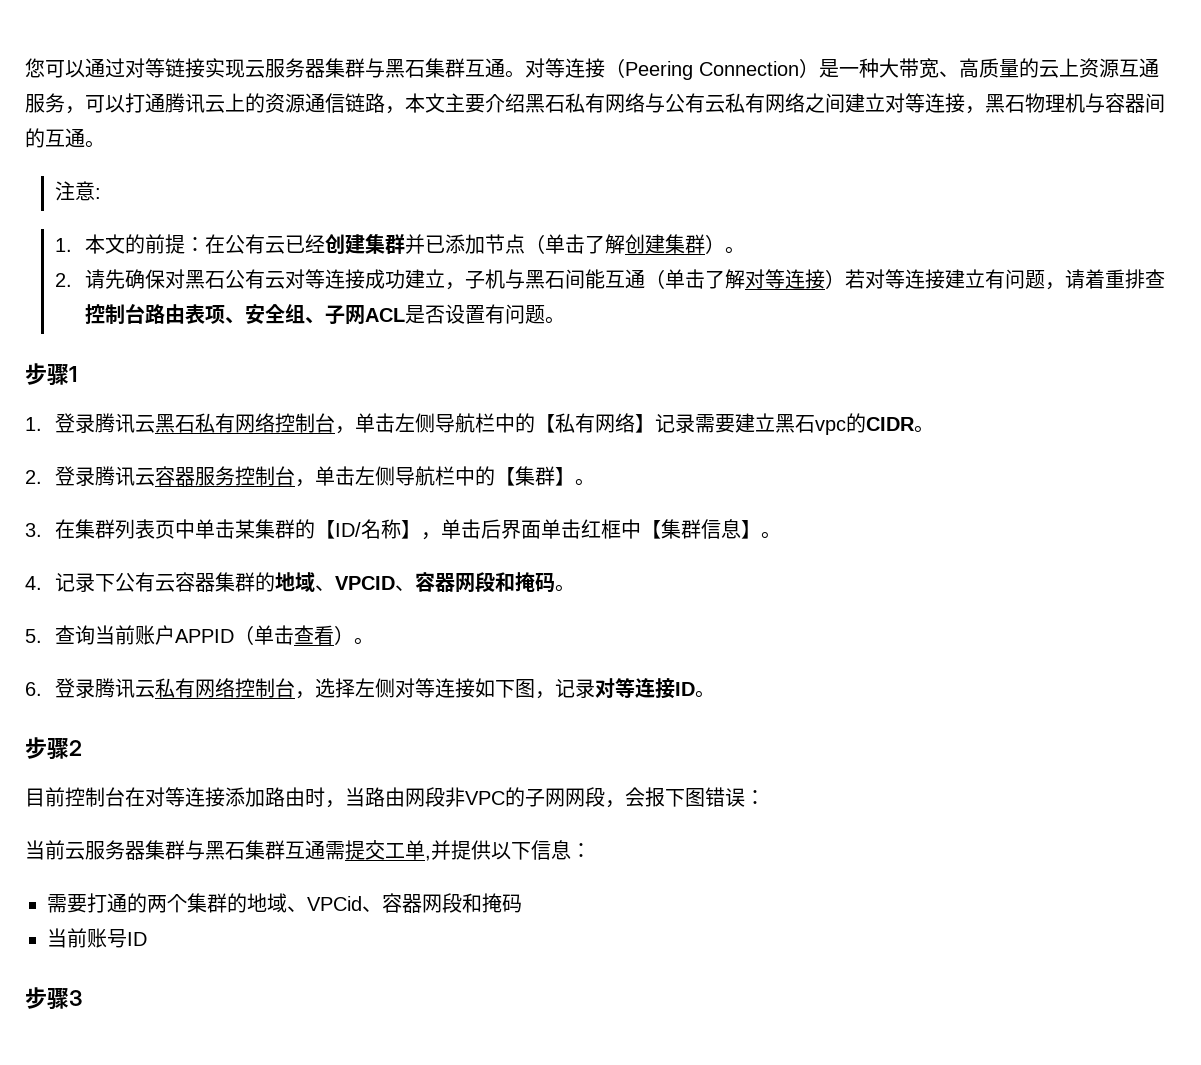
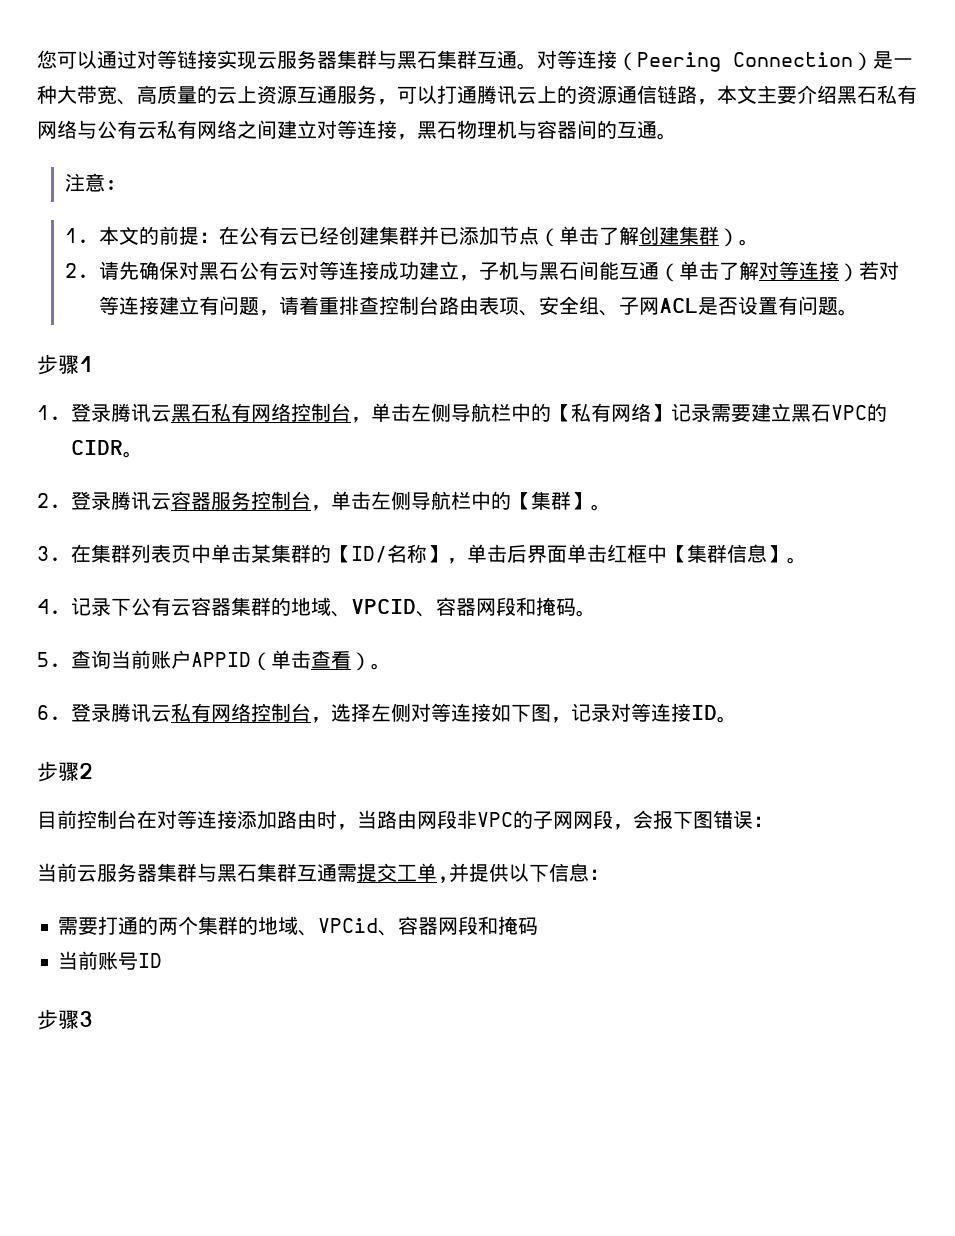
[815,420,847,435] vpc -> [830,405,867,420] VPC

